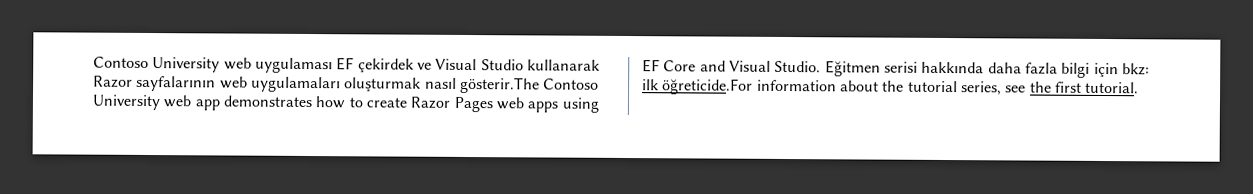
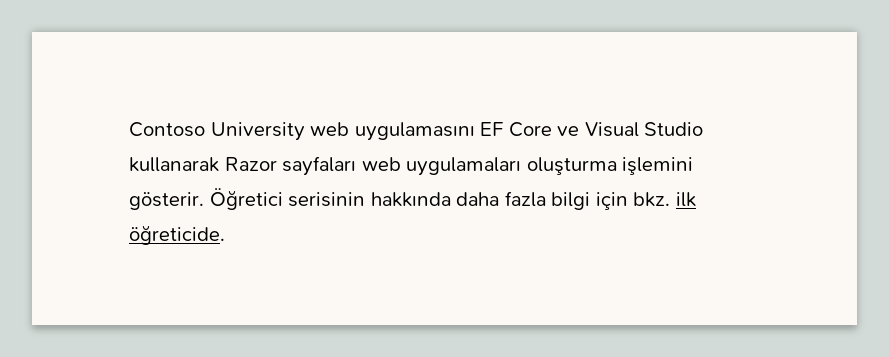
[93,56,414,74] Contoso University web uygulaması EF çekirdek -> [129,122,552,141] Contoso University web uygulamasını EF Core
[136,75,217,92] sayfalarının -> [282,156,357,176] sayfaları
[344,76,600,94] [92,94,599,113] [642,59,918,77] oluşturmak nasıl gösterir.The Contoso University web app demonstrates how to create Razor Pages web apps using EF Core and Visual Studio. Eğitmen serisi -> [526,157,694,175] [129,188,366,210] oluşturma işlemini gösterir. Öğretici serisinin
[1121,63,1150,76] [642,78,1140,96] bkz: ilk öğreticide.For information about the tutorial series, see the first tutorial. -> [633,192,696,207] [129,225,225,245] bkz. ilk öğreticide.

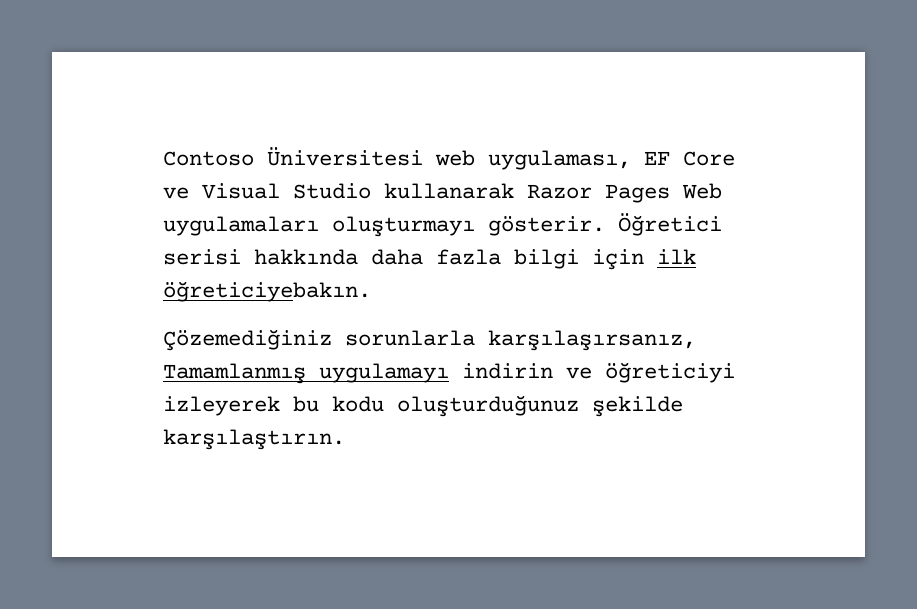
[210,122,475,141] University web uygulamasını -> [267,147,631,170] Üniversitesi web uygulaması,
[282,156,694,176] sayfaları web uygulamaları oluşturma işlemini -> [605,183,722,203] [163,216,475,237] Pages Web uygulamaları oluşturmayı
[288,192,366,207] serisinin -> [163,249,241,265] serisi
[633,192,696,207] [129,225,225,245] bkz. ilk öğreticide. -> [657,249,696,264] [163,281,371,302] [163,329,696,351] [163,362,735,384] [163,395,683,417] [163,429,345,450] ilk öğreticiyebakın. // Çözemediğiniz sorunlarla karşılaşırsanız, Tamamlanmış uygulamayı indirin ve öğreticiyi izleyerek bu kodu oluşturduğunuz şekilde karşılaştırın.

